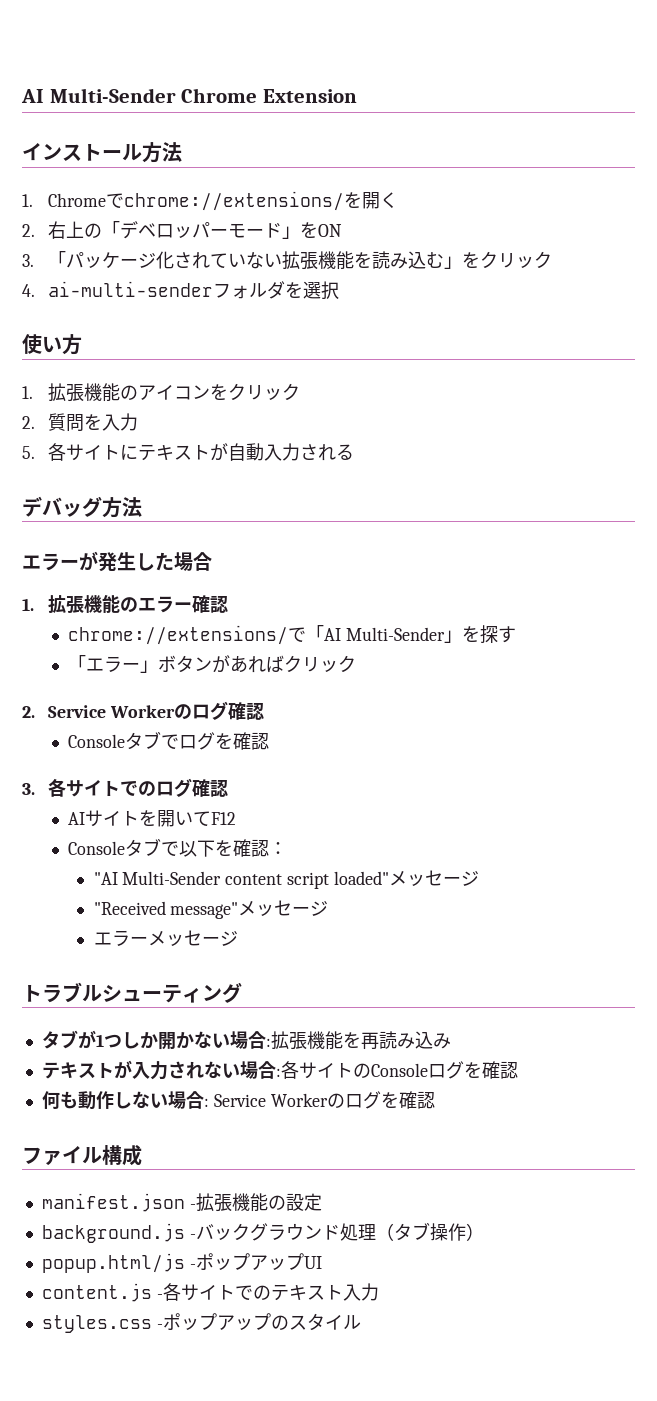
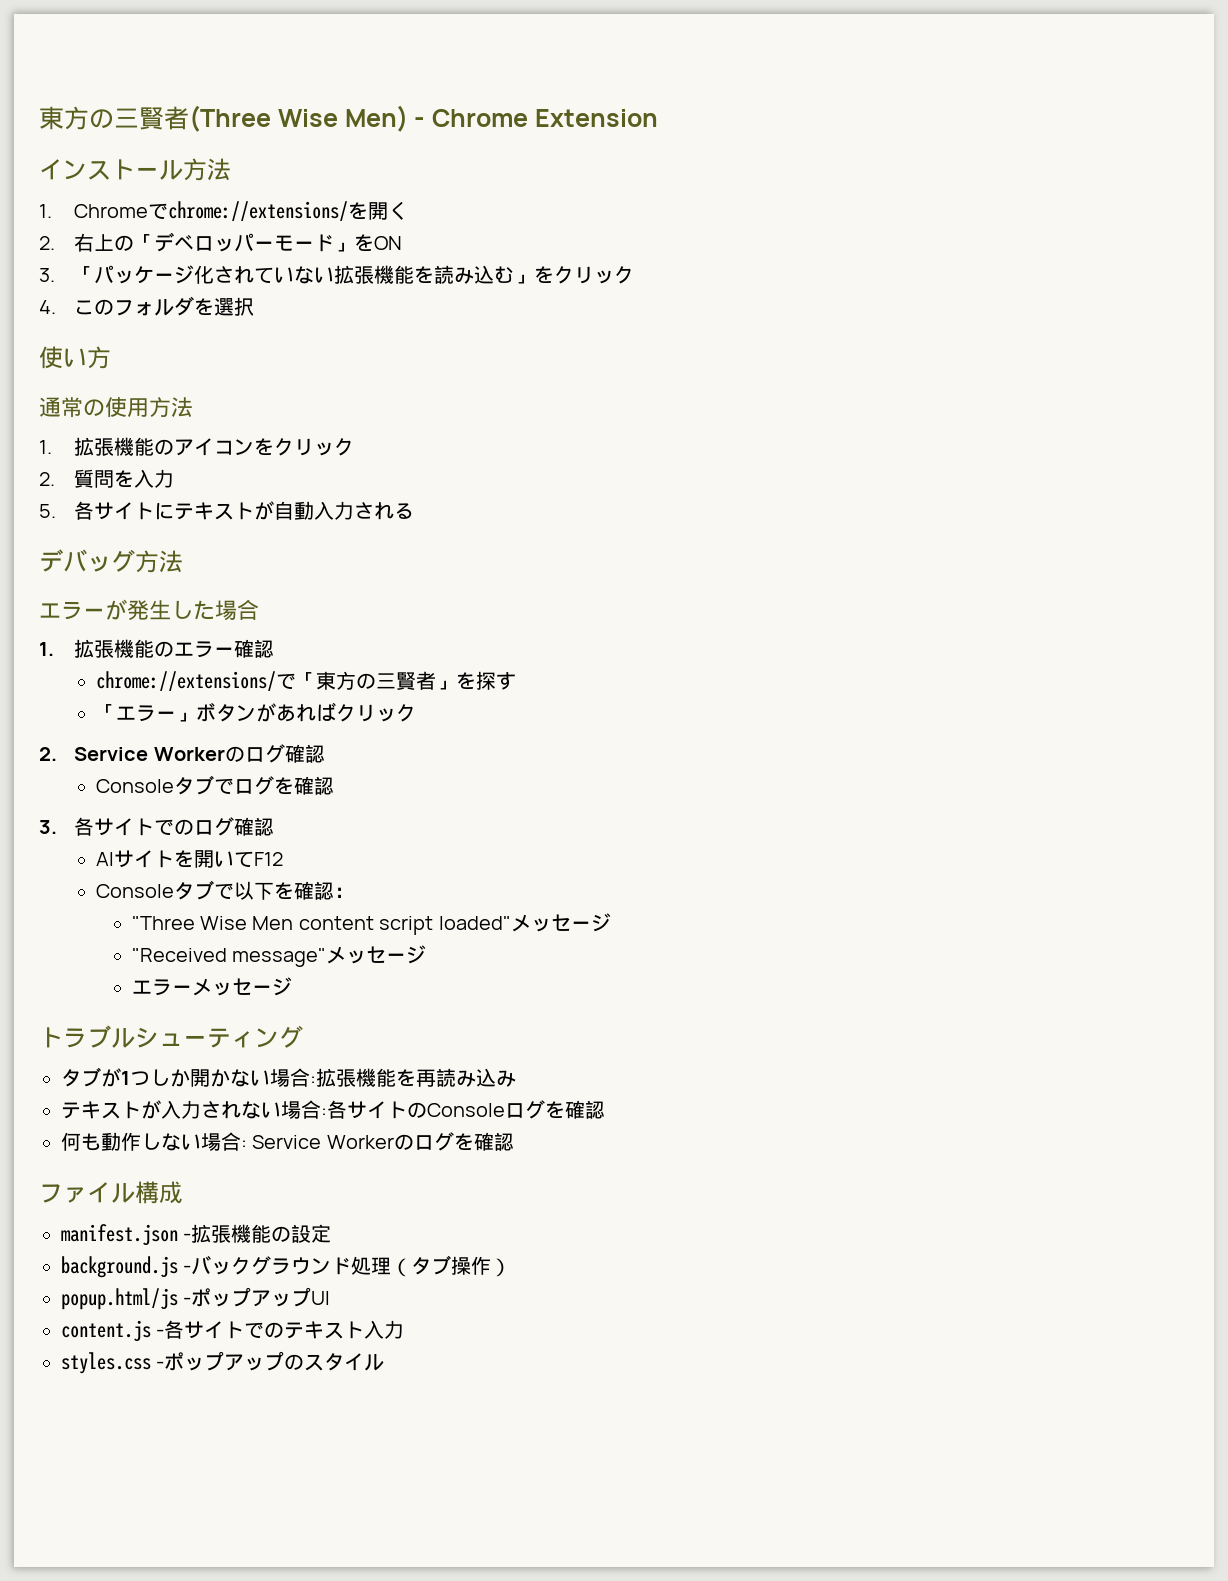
[21,88,176,103] AI Multi-Sender -> [39,105,426,132] 東方の三賢者(Three Wise Men) -
[47,281,213,297] ai-multi-sender -> [74,299,115,315] この
(82, 344) none -> [39,397,193,418] // 通常の使用方法
[323,627,445,641] AI Multi-Sender -> [316,671,437,690] 東方の三賢者
[93,871,222,885] "AI Multi-Sender -> [131,916,294,930] "Three Wise Men

